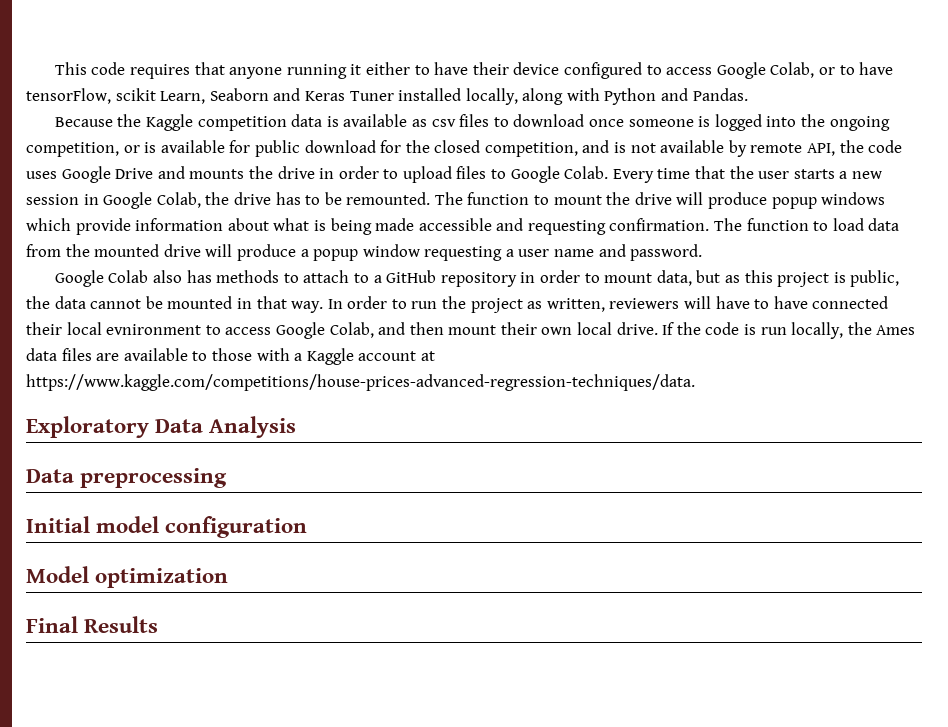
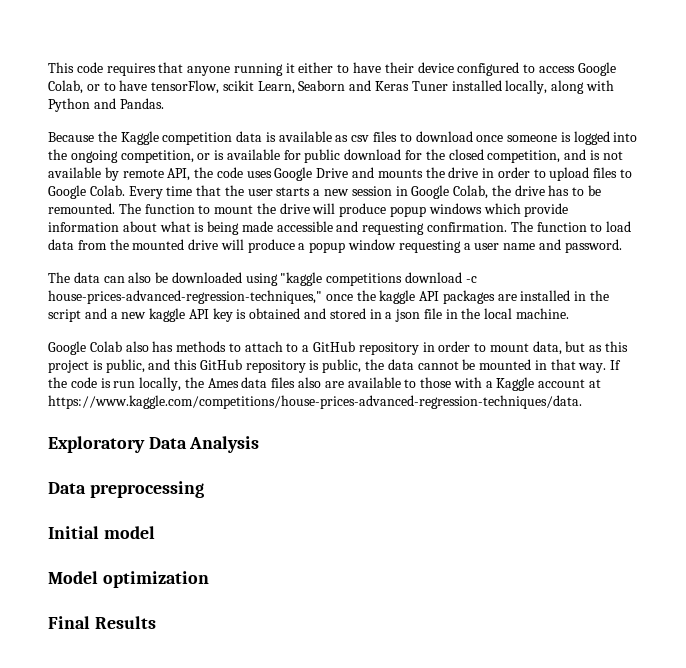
(703, 252) none -> [48,272,477,286] [48,290,610,304] [48,308,570,322] // The data can also be downloaded using "kaggle competitions download -c house-prices-advanced-regression-techniques," once the kaggle API packages are installed in the script and a new kaggle API key is obtained and stored in a json file in the local machine.
(900, 278) none -> [148,359,362,373] and this GitHub repository is public,
[327,296,889,313] [26,322,658,339] In order to run the project as written, reviewers will have to have connected their local evnironment to access Google Colab, and then mount their own local drive. -> (607, 368) none
(92, 354) none -> [298,377,322,388] also
[165,516,308,538] configuration -> (155, 532) none

